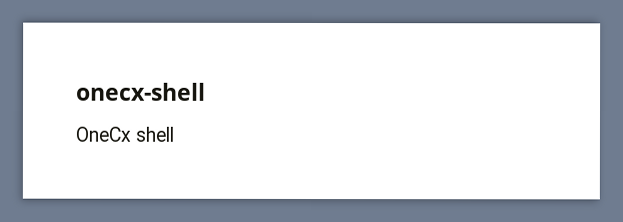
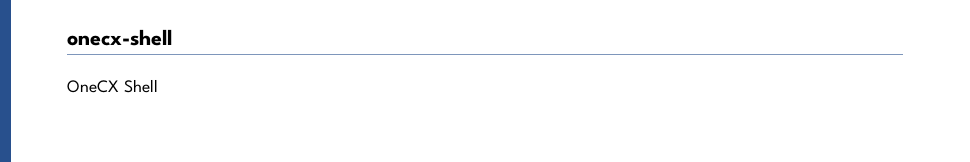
[75,126,175,142] OneCx shell -> [67,79,158,93] OneCX Shell

